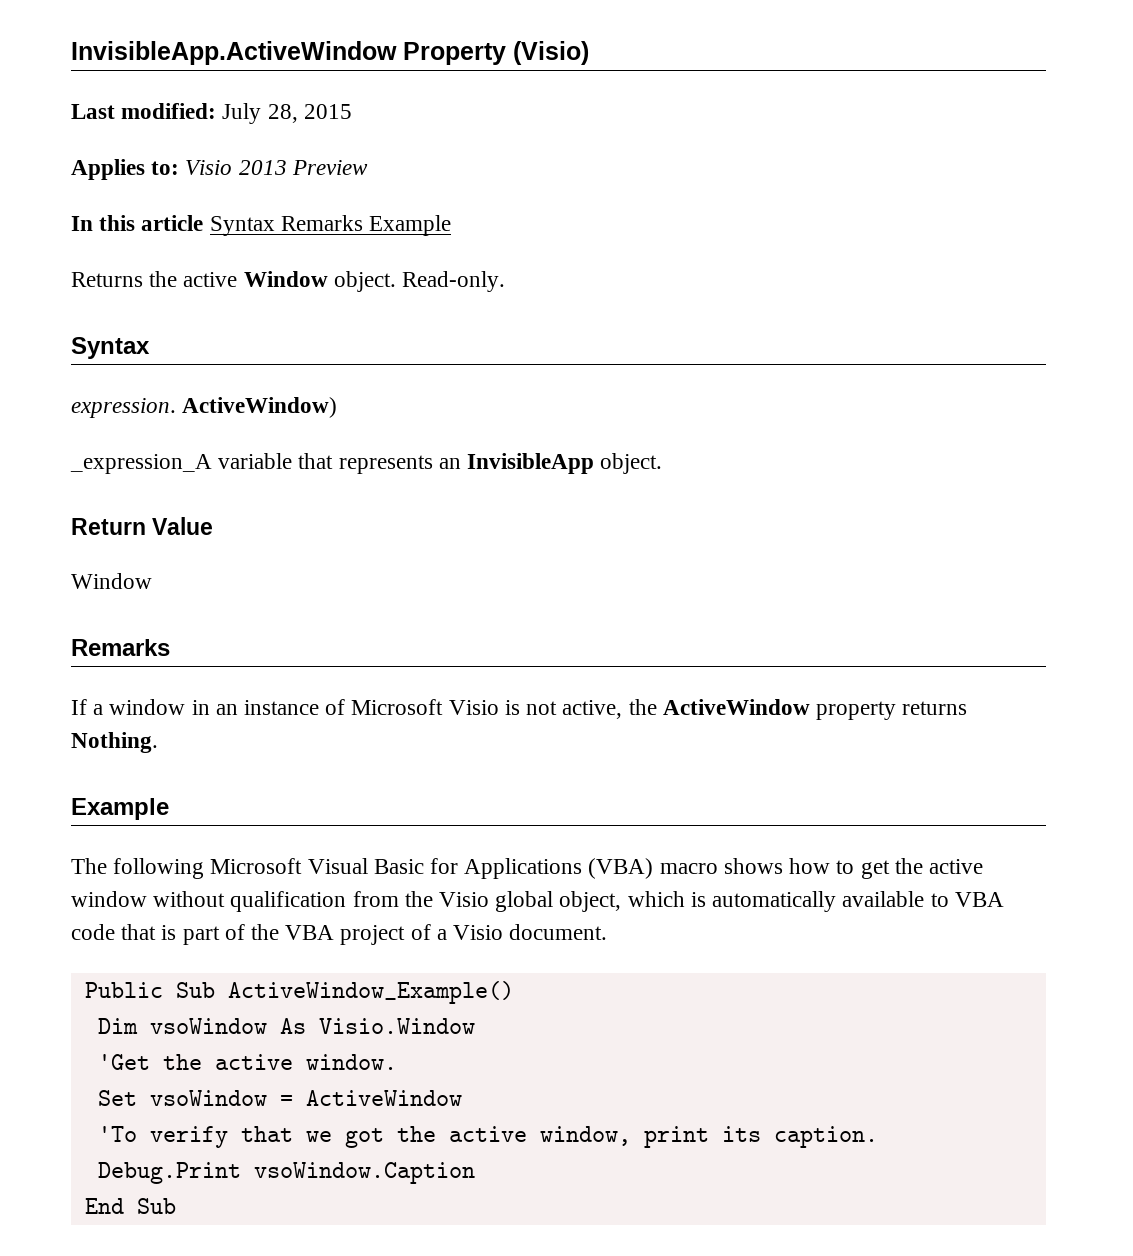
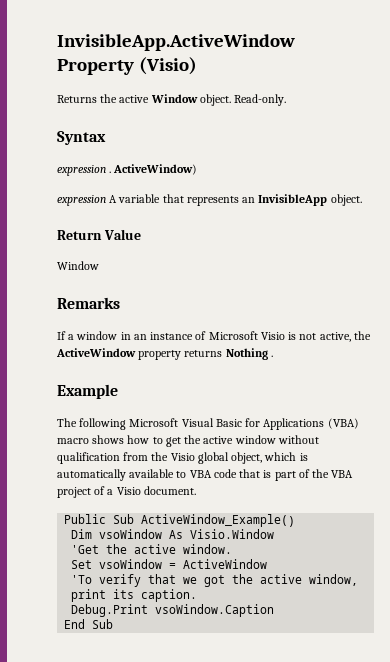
[71,103,352,124] [71,159,368,180] [71,215,452,236] // Last modified: July 28, 2015 // Applies to: Visio 2013 Preview // In this article Syntax Remarks Example -> (197, 66) none
[71,398,176,418] expression. -> [57,165,112,176] expression .
[70,454,212,474] _expression_A -> [57,195,118,206] expression A
[71,732,158,753] Nothing. -> [225,348,273,360] Nothing .

